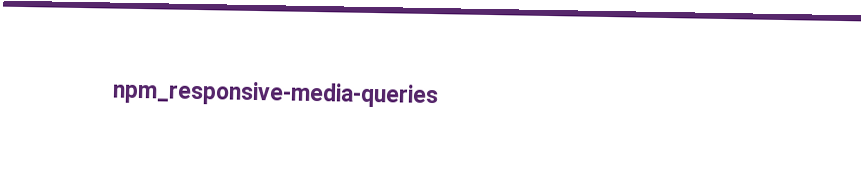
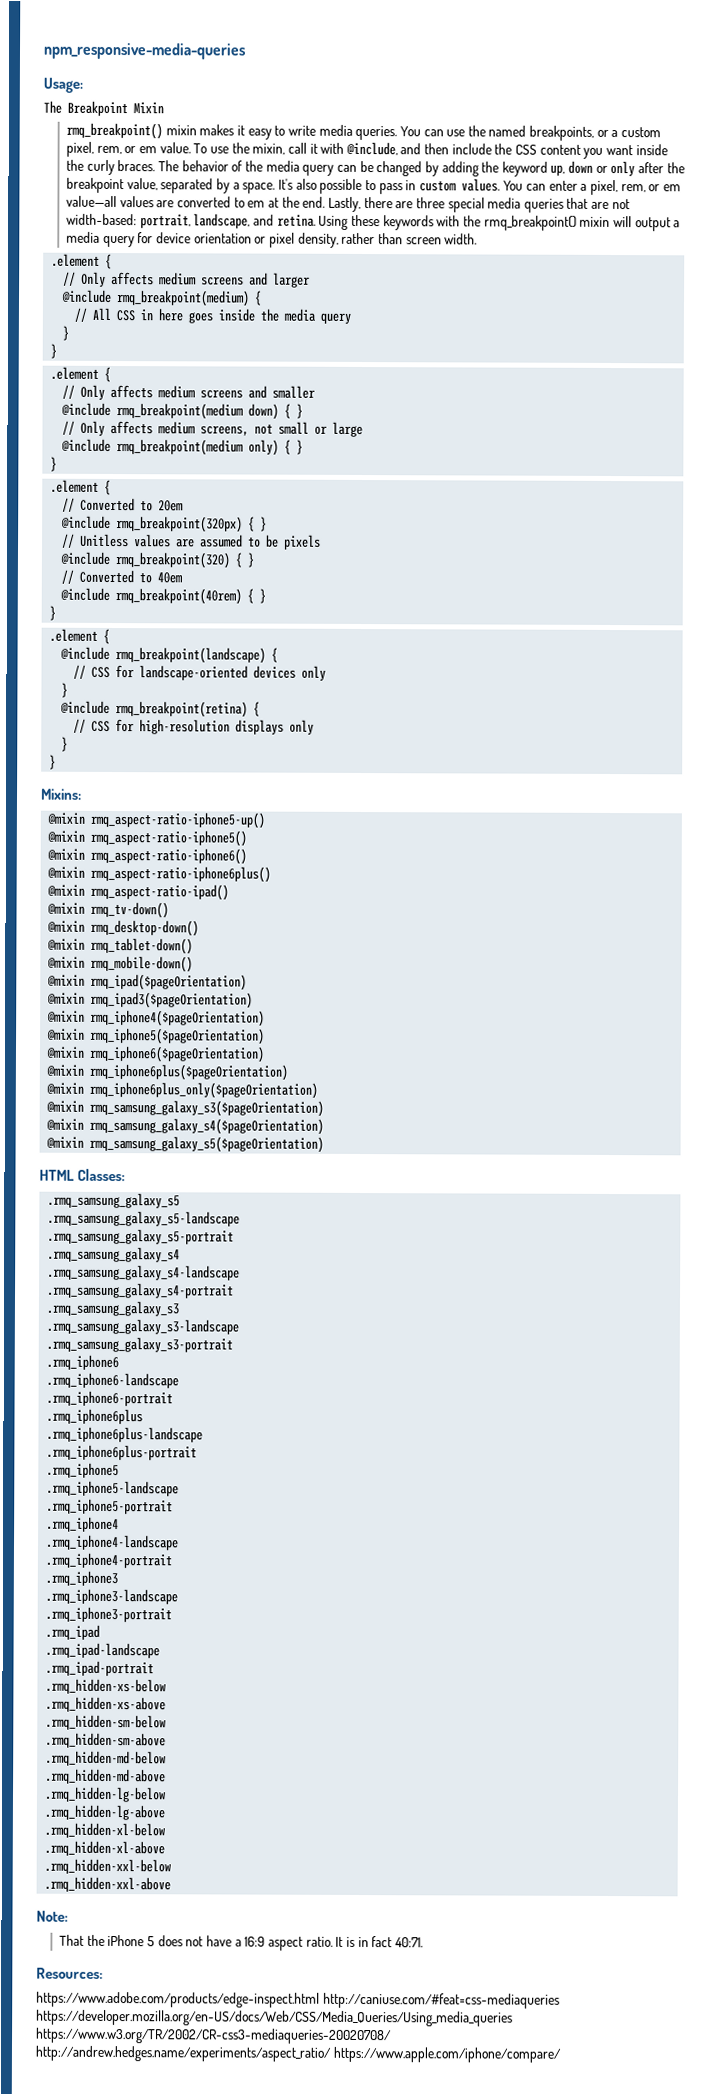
(439, 94) none -> [43,77,83,93] [43,100,164,117] [66,122,662,141] [66,141,668,159] [66,159,685,177] [66,177,681,196] [66,195,630,213] [66,213,681,232] [66,231,478,248] [51,253,113,269] [63,271,311,288] [61,289,263,307] [74,307,352,324] [62,325,70,341] [50,343,58,359] [50,366,112,382] [62,384,316,400] [61,402,304,420] [62,420,364,438] [61,438,304,456] [50,456,58,472] [50,479,112,495] [62,497,185,512] [61,515,268,533] [62,533,322,550] [60,551,255,569] [61,569,184,584] [60,587,267,605] [49,605,57,621] [49,628,111,644] [60,646,279,664] [73,664,327,681] [61,682,69,698] [60,700,261,718] [73,718,315,735] [61,736,69,752] [49,754,57,770] [40,788,82,800] [47,811,266,829] [47,829,248,847] [47,847,248,865] [47,865,272,883] [47,883,230,901] [47,901,170,919] [47,919,200,937] [47,937,194,955] [47,955,194,973] [47,973,248,991] [47,991,254,1009] [47,1009,266,1027] [47,1027,266,1045] [46,1045,266,1063] [46,1063,289,1081] [46,1081,319,1099] [46,1099,325,1117] [46,1117,325,1135] [46,1135,325,1153] [39,1168,126,1182] [47,1192,181,1209] [47,1210,241,1227] [47,1228,235,1245] [47,1246,181,1263] [47,1264,241,1281] [46,1282,235,1299] [46,1300,180,1317] [46,1318,240,1335] [46,1336,234,1353] [46,1354,120,1371] [46,1372,180,1389] [46,1390,174,1407] [46,1408,144,1425] [46,1426,204,1443] [46,1444,198,1461] [46,1462,120,1479] [46,1480,180,1497] [46,1498,174,1515] [46,1516,120,1533] [45,1534,180,1551] [45,1552,173,1569] [45,1570,119,1587] [45,1588,179,1605] [45,1606,173,1623] [45,1624,101,1640] [45,1642,161,1659] [45,1660,155,1677] [45,1678,167,1695] [45,1696,167,1713] [45,1714,167,1731] [45,1732,167,1749] [45,1750,167,1767] [45,1768,167,1785] [44,1786,167,1803] [44,1804,166,1821] [44,1822,166,1839] [44,1840,166,1857] [44,1858,172,1875] [44,1876,172,1893] [36,1910,68,1922] [59,1934,423,1951] [36,1967,103,1979] [36,1991,560,2009] [36,2009,513,2027] [36,2027,392,2045] [35,2045,561,2063] // Usage: // The Breakpoint Mixin // rmq_breakpoint() mixin makes it easy to write media queries. You can use the named breakpoints, or a custom pixel, rem, or em value. To use the mixin, call it with @include, and then include the CSS content you want inside the curly braces. The behavior of the media query can be changed by adding the keyword up, down or only after the breakpoint value, separated by a space. It's also possible to pass in custom values. You can enter a pixel, rem, or em value—all values are converted to em at the end. Lastly, there are three special media queries that are not width-based: portrait, landscape, and retina. Using these keywords with the rmq_breakpoint() mixin will output a media query for device orientation or pixel density, rather than screen width. // .element { // // Only affects medium screens and larger // @include rmq_breakpoint(medium) { // // All CSS in here goes inside the media query // } // } // .element { // // Only affects medium screens and smaller // @include rmq_breakpoint(medium down) { } // // Only affects medium screens, not small or large // @include rmq_breakpoint(medium only) { } // } // .element { // // Converted to 20em // @include rmq_breakpoint(320px) { } // // Unitless values are assumed to be pixels // @include rmq_breakpoint(320) { } // // Converted to 40em // @include rmq_breakpoint(40rem) { } // } // .element { // @include rmq_breakpoint(landscape) { // // CSS for landscape-oriented devices only // } // @include rmq_breakpoint(retina) { // // CSS for high-resolution displays only // } // } // Mixins: // @mixin rmq_aspect-ratio-iphone5-up() // @mixin rmq_aspect-ratio-iphone5() // @mixin rmq_aspect-ratio-iphone6() // @mixin rmq_aspect-ratio-iphone6plus() // @mixin rmq_aspect-ratio-ipad() // @mixin rmq_tv-down() // @mixin rmq_desktop-down() // @mixin rmq_tablet-down() // @mixin rmq_mobile-down() // @mixin rmq_ipad($pageOrientation) // @mixin rmq_ipad3($pageOrientation) // @mixin rmq_iphone4($pageOrientation) // @mixin rmq_iphone5($pageOrientation) // @mixin rmq_iphone6($pageOrientation) // @mixin rmq_iphone6plus($pageOrientation) // @mixin rmq_iphone6plus_only($pageOrientation) // @mixin rmq_samsung_galaxy_s3($pageOrientation) // @mixin rmq_samsung_galaxy_s4($pageOrientation) // @mixin rmq_samsung_galaxy_s5($pageOrientation) // HTML Classes: // .rmq_samsung_galaxy_s5 // .rmq_samsung_galaxy_s5-landscape // .rmq_samsung_galaxy_s5-portrait // .rmq_samsung_galaxy_s4 // .rmq_samsung_galaxy_s4-landscape // .rmq_samsung_galaxy_s4-portrait // .rmq_samsung_galaxy_s3 // .rmq_samsung_galaxy_s3-landscape // .rmq_samsung_galaxy_s3-portrait // .rmq_iphone6 // .rmq_iphone6-landscape // .rmq_iphone6-portrait // .rmq_iphone6plus // .rmq_iphone6plus-landscape // .rmq_iphone6plus-portrait // .rmq_iphone5 // .rmq_iphone5-landscape // .rmq_iphone5-portrait // .rmq_iphone4 // .rmq_iphone4-landscape // .rmq_iphone4-portrait // .rmq_iphone3 // .rmq_iphone3-landscape // .rmq_iphone3-portrait // .rmq_ipad // .rmq_ipad-landscape // .rmq_ipad-portrait // .rmq_hidden-xs-below // .rmq_hidden-xs-above // .rmq_hidden-sm-below // .rmq_hidden-sm-above // .rmq_hidden-md-below // .rmq_hidden-md-above // .rmq_hidden-lg-below // .rmq_hidden-lg-above // .rmq_hidden-xl-below // .rmq_hidden-xl-above // .rmq_hidden-xxl-below // .rmq_hidden-xxl-above // Note: // That the iPhone 5 does not have a 16:9 aspect ratio. It is in fact 40:71. // Resources: // https://www.adobe.com/products/edge-inspect.html http://caniuse.com/#feat=css-mediaqueries https://developer.mozilla.org/en-US/docs/Web/CSS/Media_Queries/Using_media_queries https://www.w3.org/TR/2002/CR-css3-mediaqueries-20020708/ http://andrew.hedges.name/experiments/aspect_ratio/ https://www.apple.com/iphone/compare/

